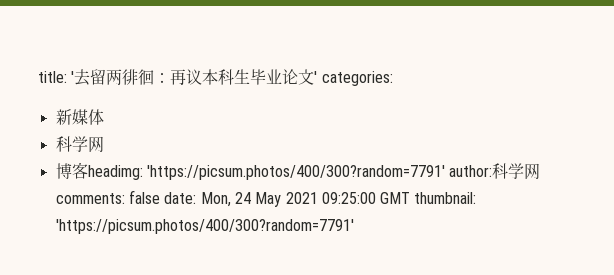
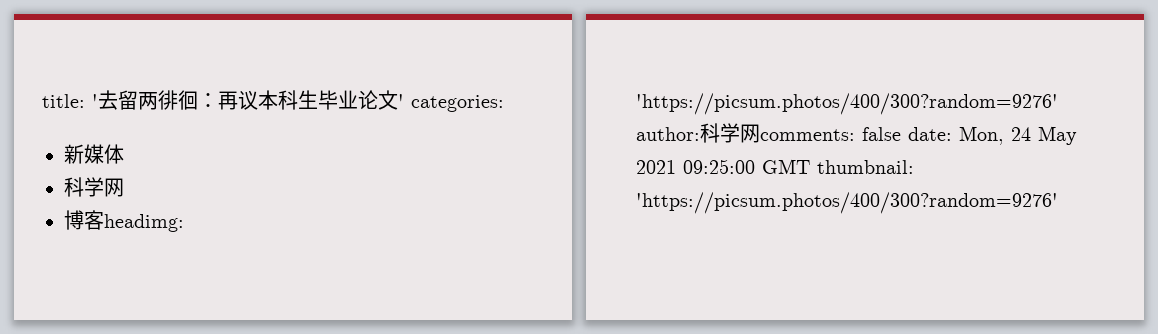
[146,165,445,180] 'https://picsum.photos/400/300?random=7791' -> [636,93,1058,115] 'https://picsum.photos/400/300?random=9276'
[55,219,354,234] 'https://picsum.photos/400/300?random=7791' -> [636,192,1058,214] 'https://picsum.photos/400/300?random=9276'

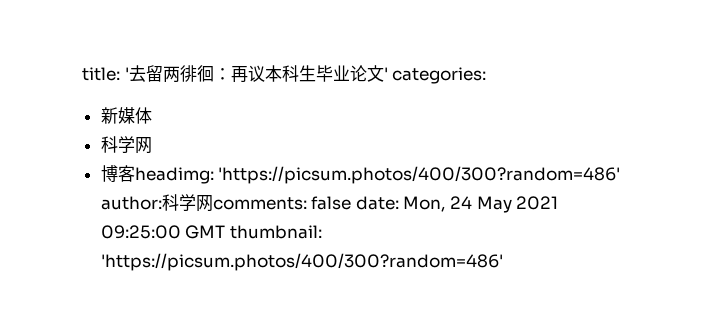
[636,93,1058,115] 'https://picsum.photos/400/300?random=9276' -> [218,166,621,184] 'https://picsum.photos/400/300?random=486'
[636,192,1058,214] 'https://picsum.photos/400/300?random=9276' -> [100,253,503,271] 'https://picsum.photos/400/300?random=486'

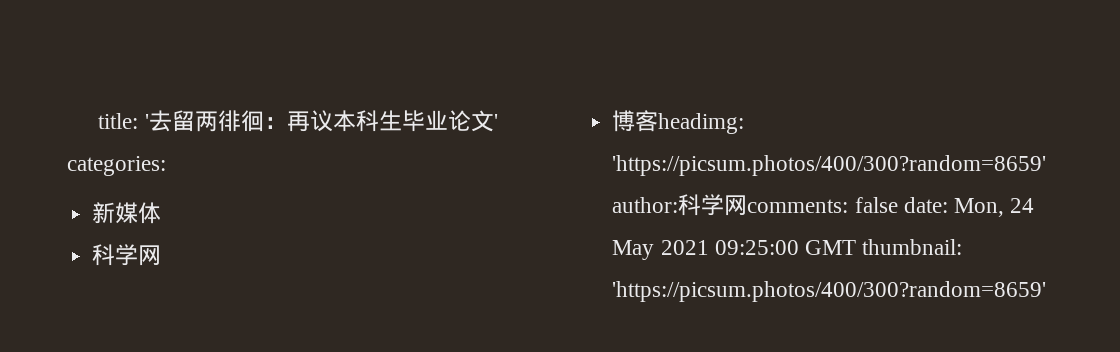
[218,166,621,184] 'https://picsum.photos/400/300?random=486' -> [612,155,1047,176] 'https://picsum.photos/400/300?random=8659'
[100,253,503,271] 'https://picsum.photos/400/300?random=486' -> [612,281,1047,302] 'https://picsum.photos/400/300?random=8659'

